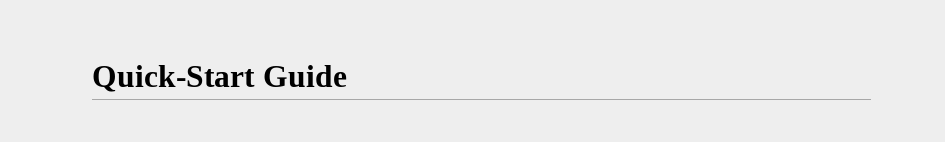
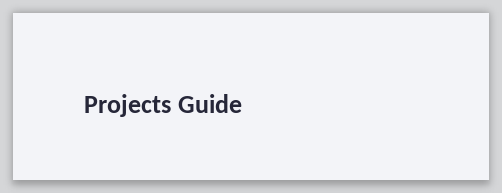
[92,65,255,92] Quick-Start -> [84,94,171,117] Projects

